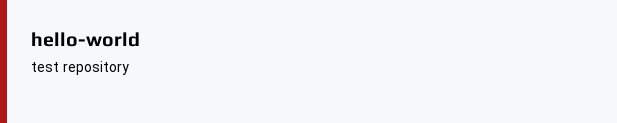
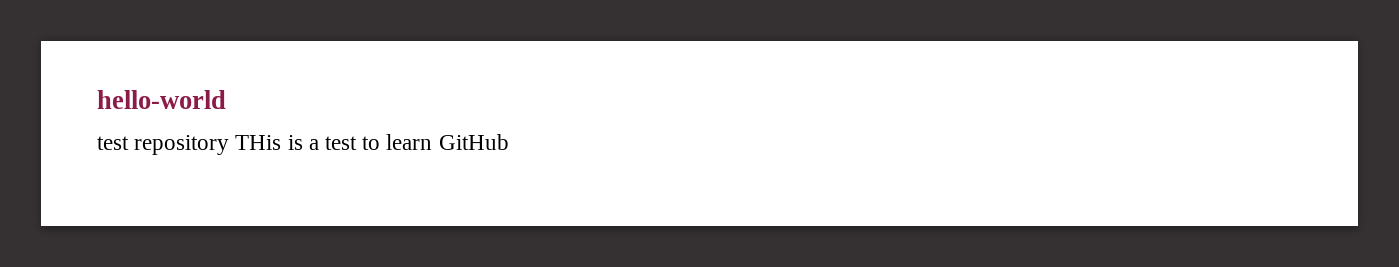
(129, 68) none -> [235,134,509,150] THis is a test to learn GitHub

